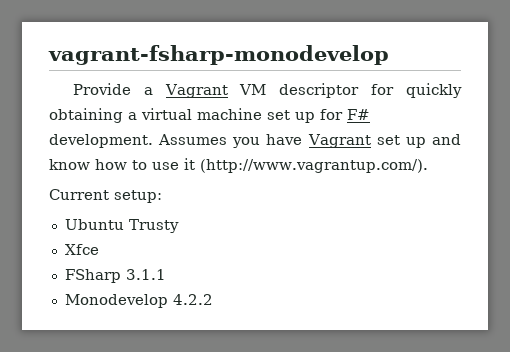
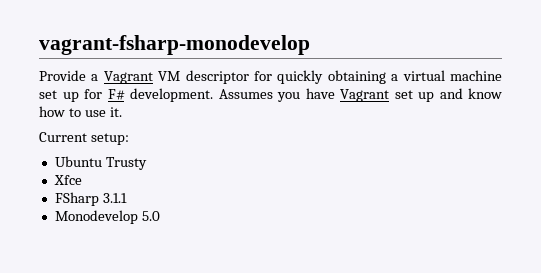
[184,158,428,173] it (http://www.vagrantup.com/). -> [109,107,122,117] it.
[172,294,213,305] 4.2.2 -> [141,211,160,221] 5.0

